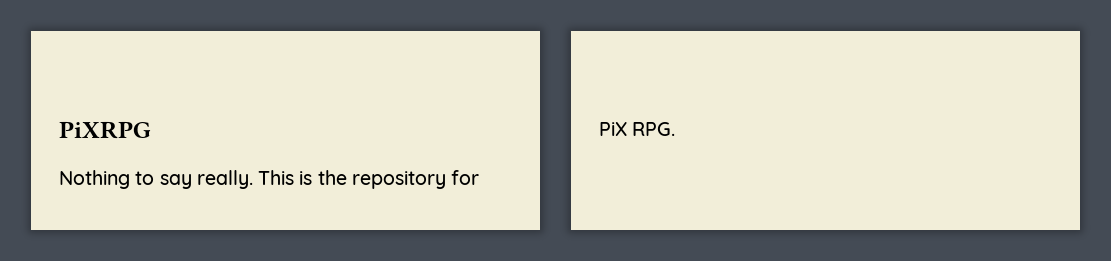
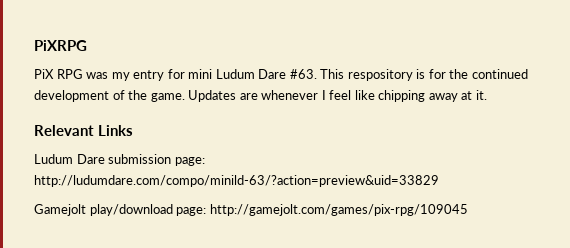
[59,170,480,189] [599,122,676,136] Nothing to say really. This is the repository for PiX RPG. -> [34,69,528,81] [34,90,487,102] [34,125,134,136] [34,154,205,166] [34,175,439,187] [34,204,468,216] PiX RPG was my entry for mini Ludum Dare #63. This respository is for the continued development of the game. Updates are whenever I feel like chipping away at it. // Relevant Links // Ludum Dare submission page: http://ludumdare.com/compo/minild-63/?action=preview&uid=33829 // Gamejolt play/download page: http://gamejolt.com/games/pix-rpg/109045

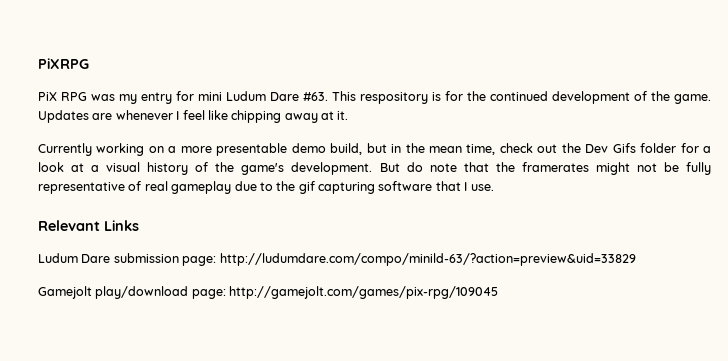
(487, 95) none -> [38,143,712,156] [38,162,711,175] [38,181,494,194] // Currently working on a more presentable demo build, but in the mean time, check out the Dev Gifs folder for a look at a visual history of the game's development. But do note that the framerates might not be fully representative of real gameplay due to the gif capturing software that I use.

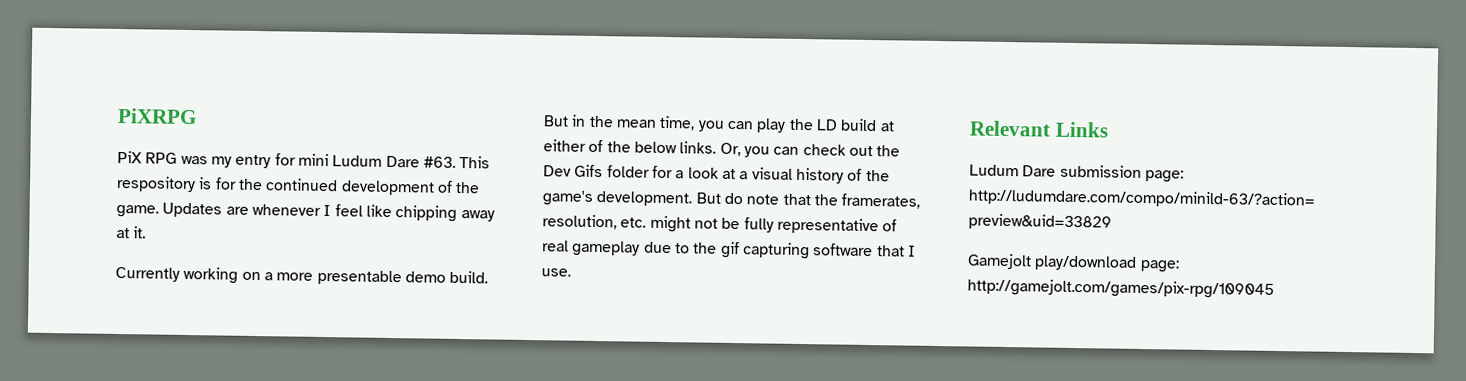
[330,143,387,155] build, but -> [449,270,489,284] [543,115,569,127] build. But
(496, 149) none -> [697,118,895,133] [543,139,800,158] you can play the LD build at either of the below links. Or, you can
[521,162,589,172] framerates -> [841,193,921,209] [542,214,647,230] framerates, resolution, etc.

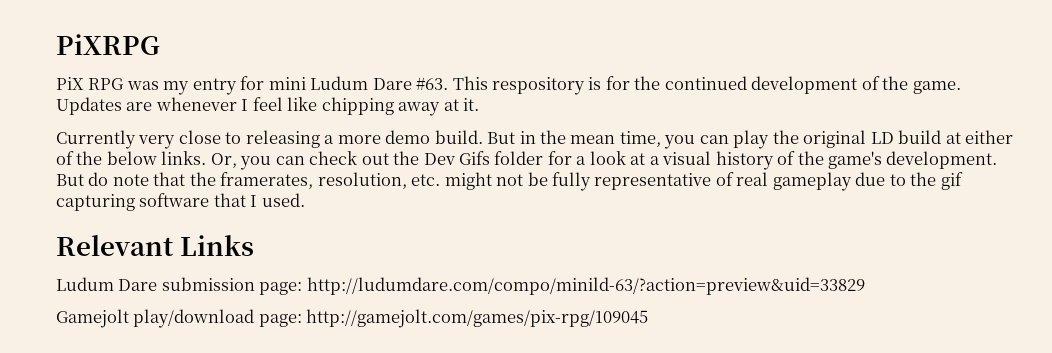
[183,266,261,284] working on -> [138,130,320,149] very close to releasing
[316,269,402,286] presentable -> (381, 139) none
(814, 124) none -> [803,130,867,148] original
[541,268,571,277] use. -> [261,193,305,207] used.

